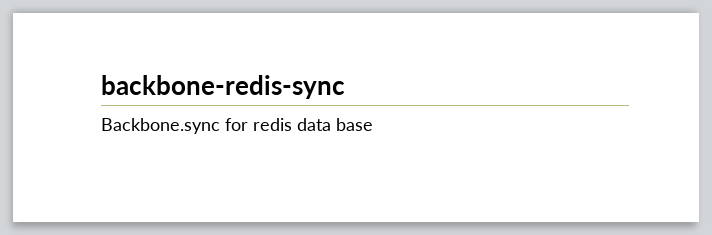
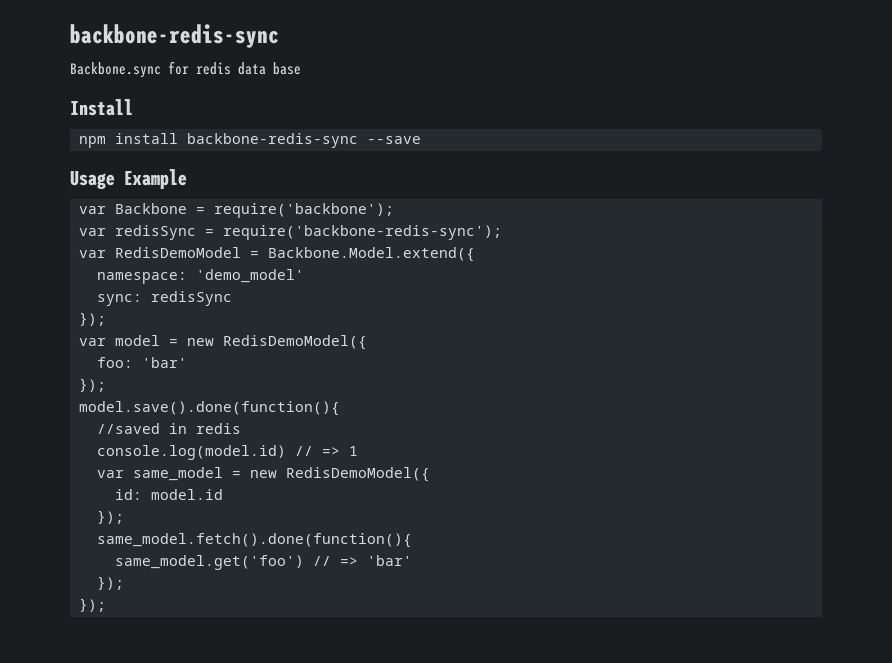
(373, 124) none -> [70,99,133,116] [79,133,421,148] [70,169,187,189] [79,203,394,218] [79,225,502,240] [79,247,475,262] [97,269,304,284] [97,291,232,306] [79,312,106,326] [79,335,367,350] [97,357,187,368] [79,378,106,392] [79,401,340,416] [97,423,241,434] [97,445,358,460] [97,467,430,482] [115,489,223,500] [97,510,124,524] [97,533,412,548] [115,555,412,570] [97,576,124,590] [79,598,106,612] // Install // npm install backbone-redis-sync --save // Usage Example // var Backbone = require('backbone'); // var redisSync = require('backbone-redis-sync'); // var RedisDemoModel = Backbone.Model.extend({ // namespace: 'demo_model' // sync: redisSync // }); // var model = new RedisDemoModel({ // foo: 'bar' // }); // model.save().done(function(){ // //saved in redis // console.log(model.id) // => 1 // var same_model = new RedisDemoModel({ // id: model.id // }); // same_model.fetch().done(function(){ // same_model.get('foo') // => 'bar' // }); // });

